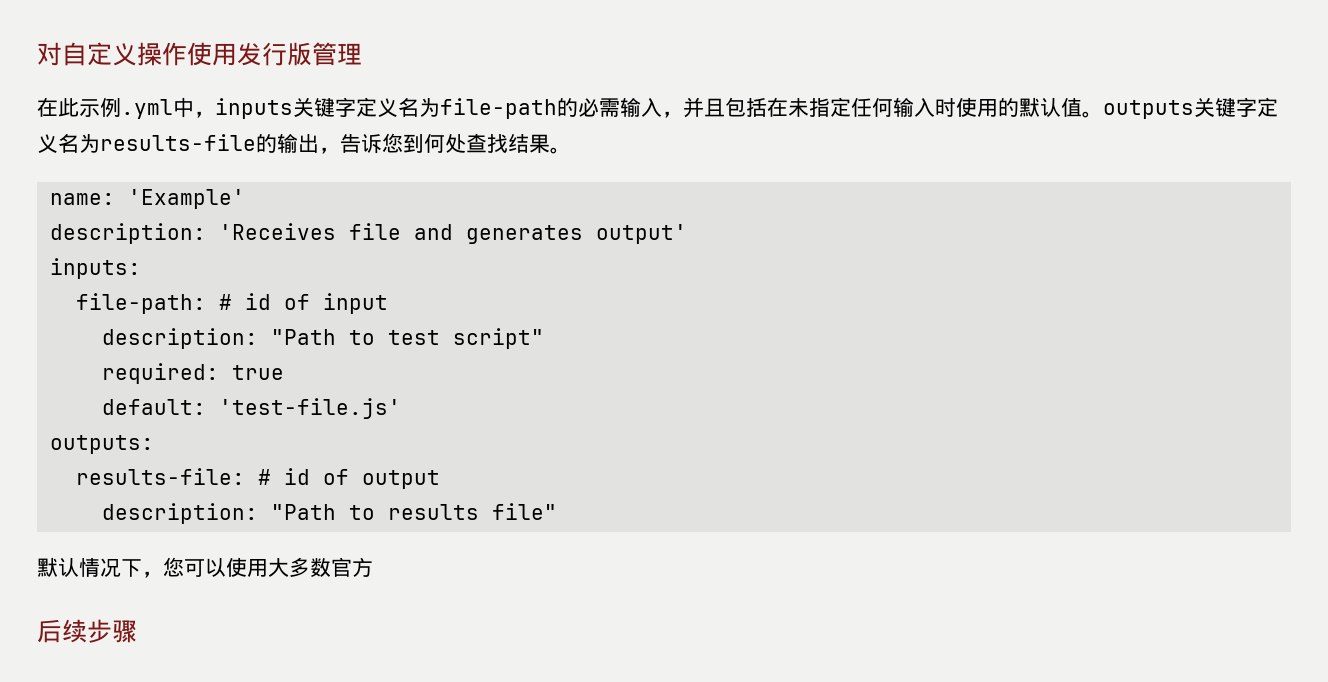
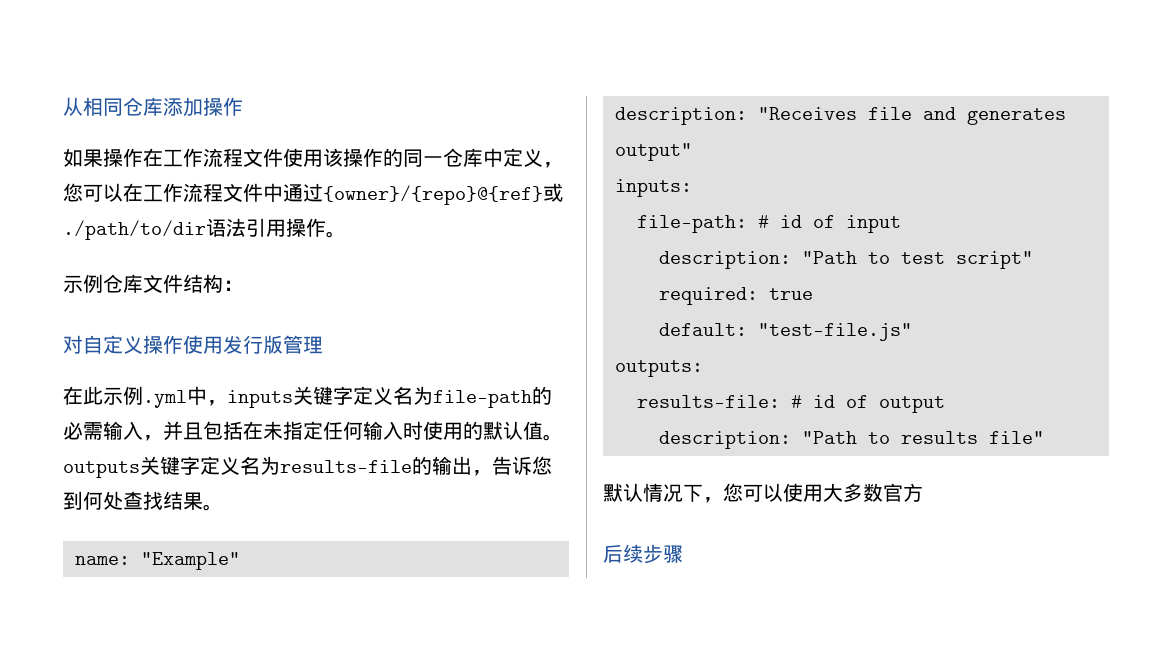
(37, 54) none -> [63,97,243,117] [63,148,563,168] [63,183,563,205] [63,218,346,240] [63,274,243,293] 从相同仓库添加操作 // 如果操作在工作流程文件使用该操作的同一仓库中定义，您可以在工作流程文件中通过{owner}/{repo}@{ref}或./path/to/dir语法引用操作。 // 示例仓库文件结构： //
[127,189,245,209] [49,223,336,244] 'Example' // description: 'Receives -> [141,552,240,570] [615,107,857,125] "Example" // description: "Receives
[595,224,687,244] output' -> [615,143,692,161] output"
[218,398,401,419] 'test-file.js' -> [758,323,912,341] "test-file.js"

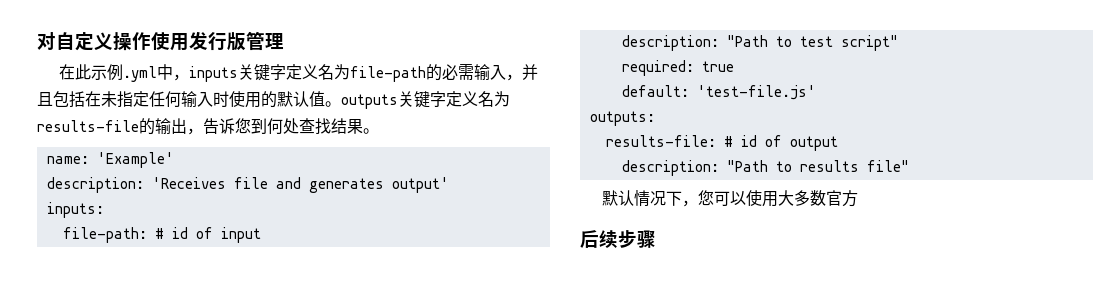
[63,97,243,117] [63,148,563,168] [63,183,563,205] [63,218,346,240] [63,274,243,293] 从相同仓库添加操作 // 如果操作在工作流程文件使用该操作的同一仓库中定义，您可以在工作流程文件中通过{owner}/{repo}@{ref}或./path/to/dir语法引用操作。 // 示例仓库文件结构： // -> (37, 41) none
[141,552,240,570] [615,107,857,125] "Example" // description: "Receives -> [96,152,174,168] [46,177,226,193] 'Example' // description: 'Receives
[615,143,692,161] output" -> [391,177,449,193] output'
[758,323,912,341] "test-file.js" -> [696,85,816,100] 'test-file.js'

